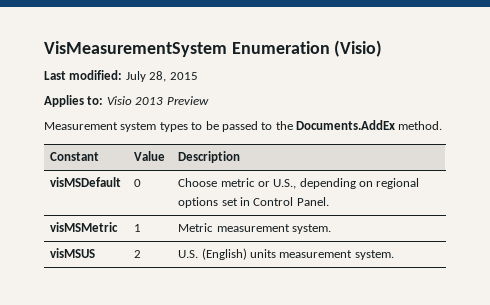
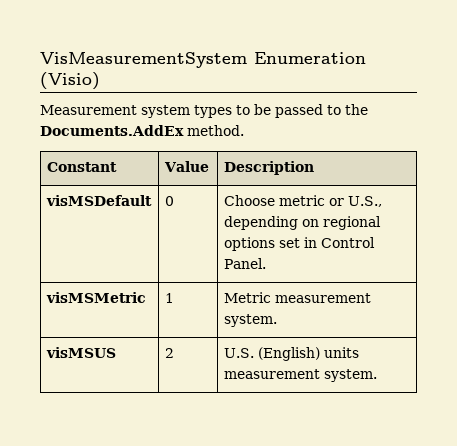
[44,70,198,82] [44,95,209,107] // Last modified: July 28, 2015 // Applies to: Visio 2013 Preview -> (100, 81) none

